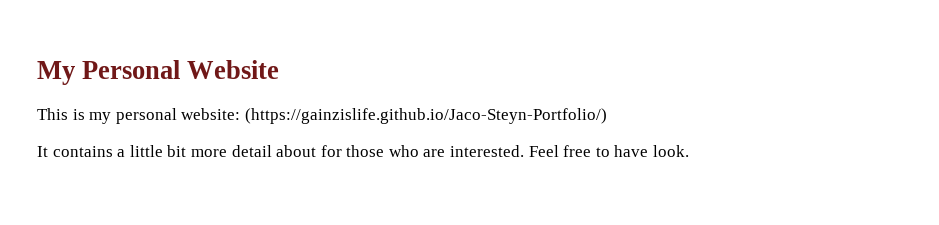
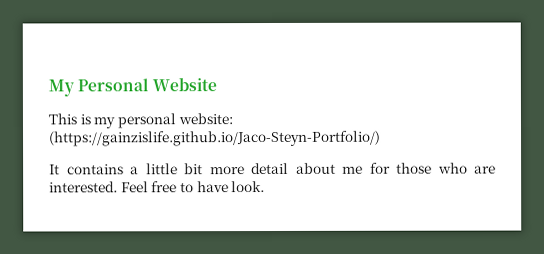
(317, 151) none -> [342,165,363,174] me

